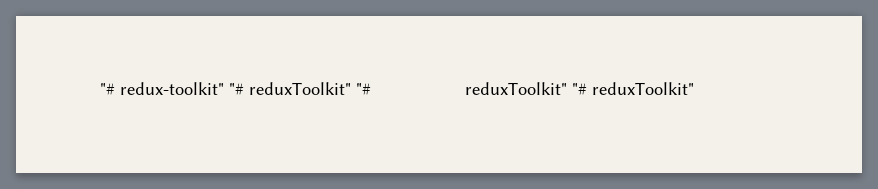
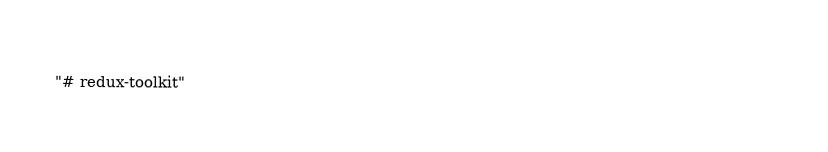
[229,82,694,95] "# reduxToolkit" "# reduxToolkit" "# reduxToolkit" -> (185, 81) none

